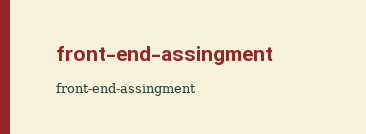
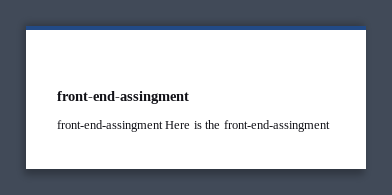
(196, 89) none -> [165,120,330,132] Here is the front-end-assingment

